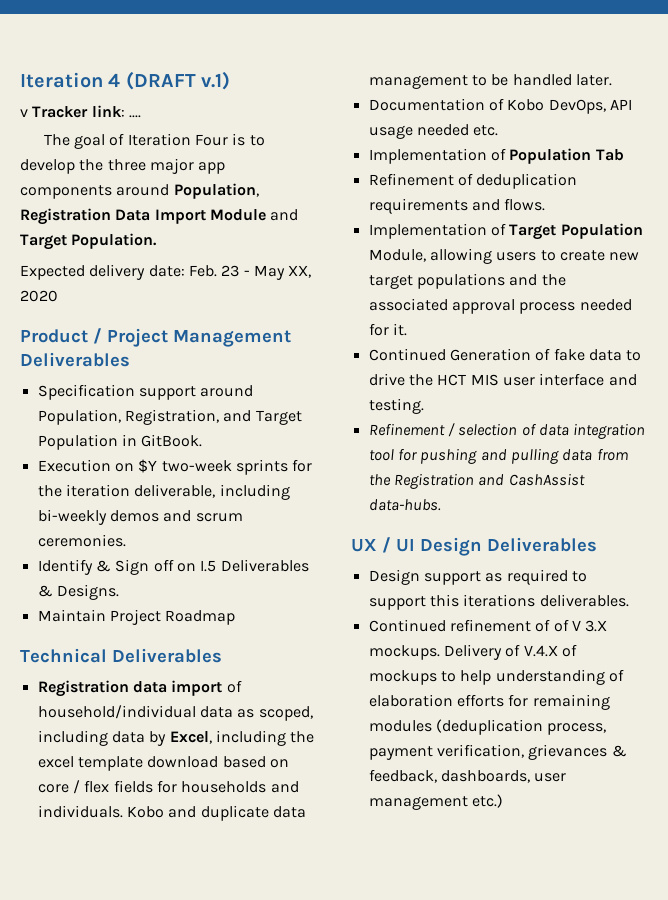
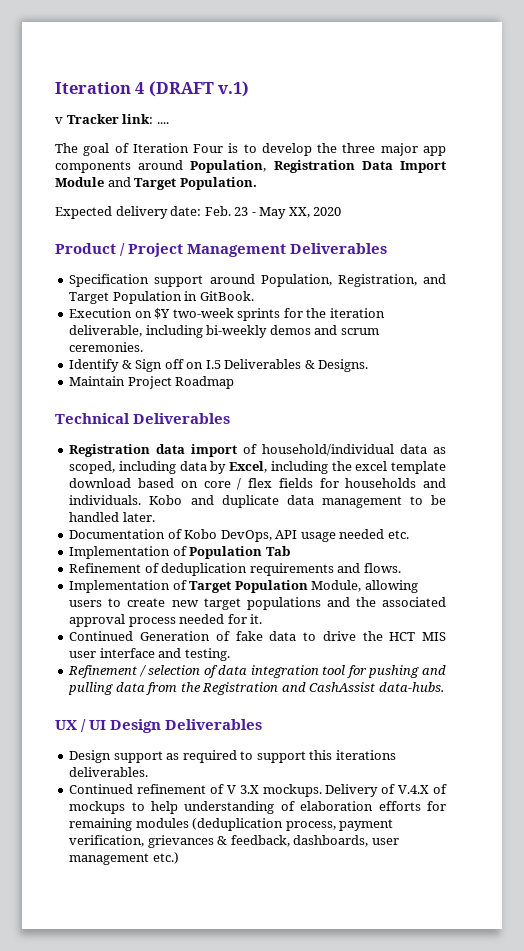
[553,619,569,632] of -> (225, 789) none

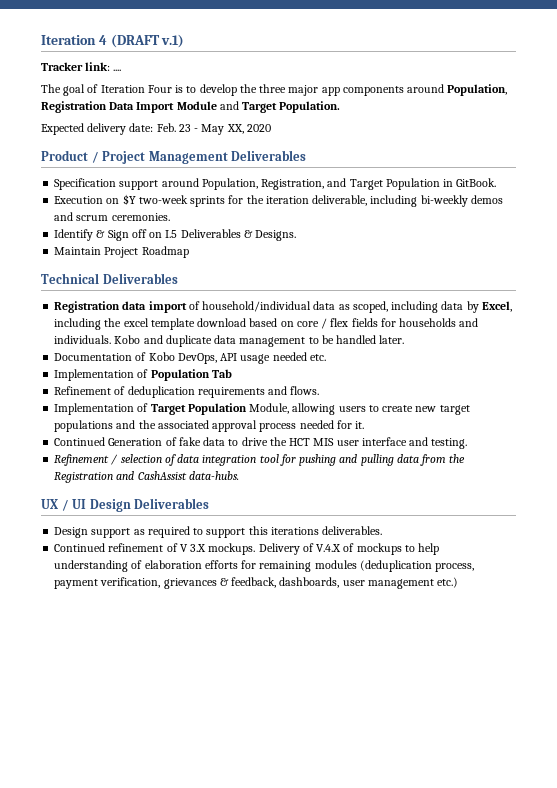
[55,117,63,124] v -> (185, 41) none

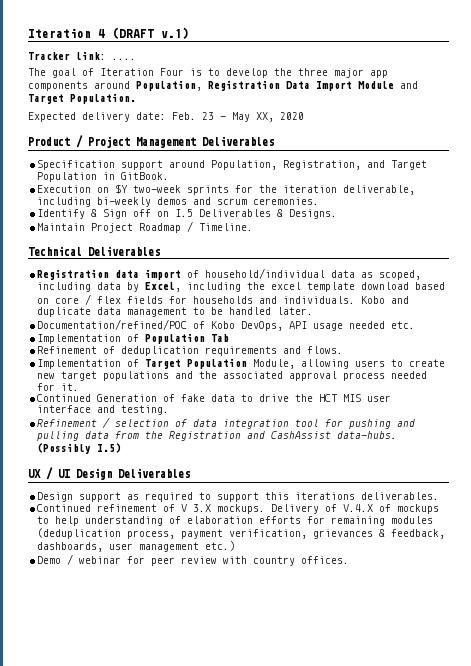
(189, 252) none -> [187,221,254,232] / Timeline.
[54,353,133,361] Documentation -> [37,319,188,330] Documentation/refined/POC
(239, 475) none -> [37,443,122,454] (Possibly I.5)
(459, 582) none -> [37,554,350,566] // Demo / webinar for peer review with country offices.

